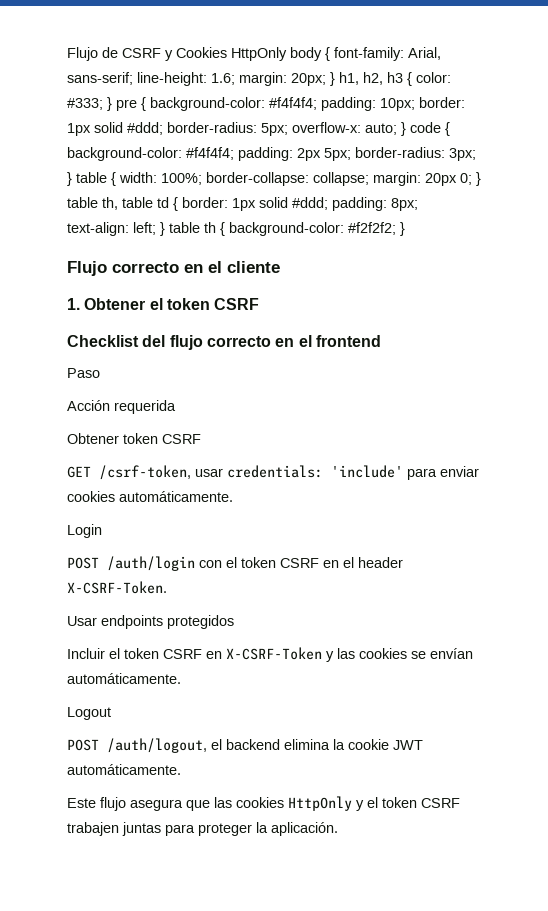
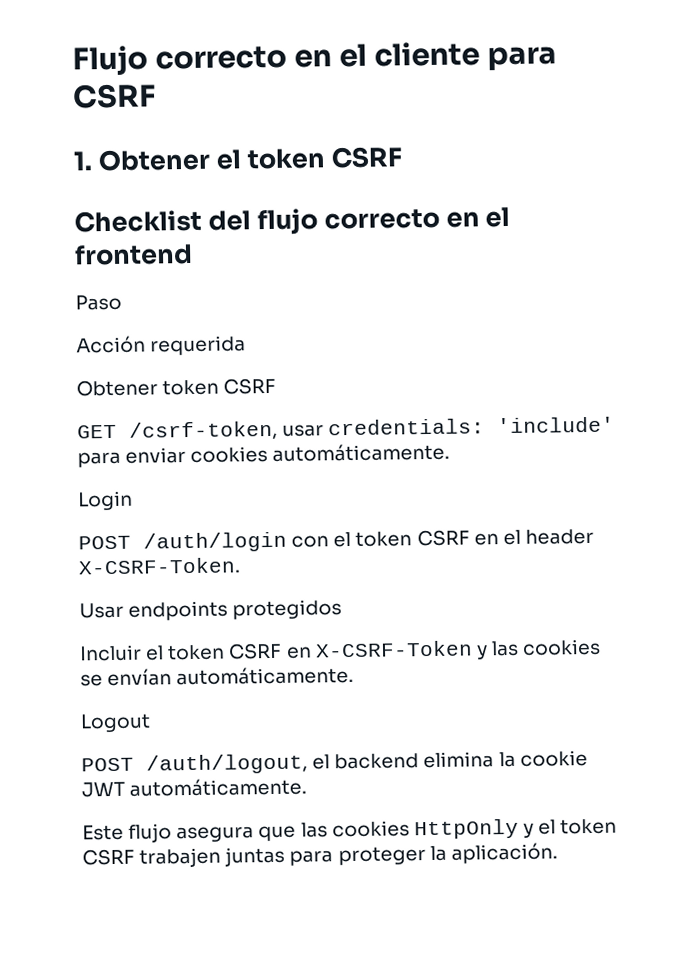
[67,47,441,61] [67,72,451,86] [67,97,465,111] [67,122,450,136] [67,147,476,161] [67,172,481,186] [67,197,418,211] [67,222,405,236] [67,261,107,276] Flujo de CSRF y Cookies HttpOnly body { font-family: Arial, sans-serif; line-height: 1.6; margin: 20px; } h1, h2, h3 { color: #333; } pre { background-color: #f4f4f4; padding: 10px; border: 1px solid #ddd; border-radius: 5px; overflow-x: auto; } code { background-color: #f4f4f4; padding: 2px 5px; border-radius: 3px; } table { width: 100%; border-collapse: collapse; margin: 20px 0; } table th, table td { border: 1px solid #ddd; padding: 8px; text-align: left; } table th { background-color: #f2f2f2; } // Flujo -> [72,45,148,77] Flujo
(280, 267) none -> [486,46,557,71] [72,83,157,109] para CSRF

